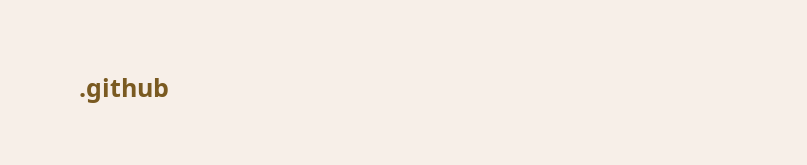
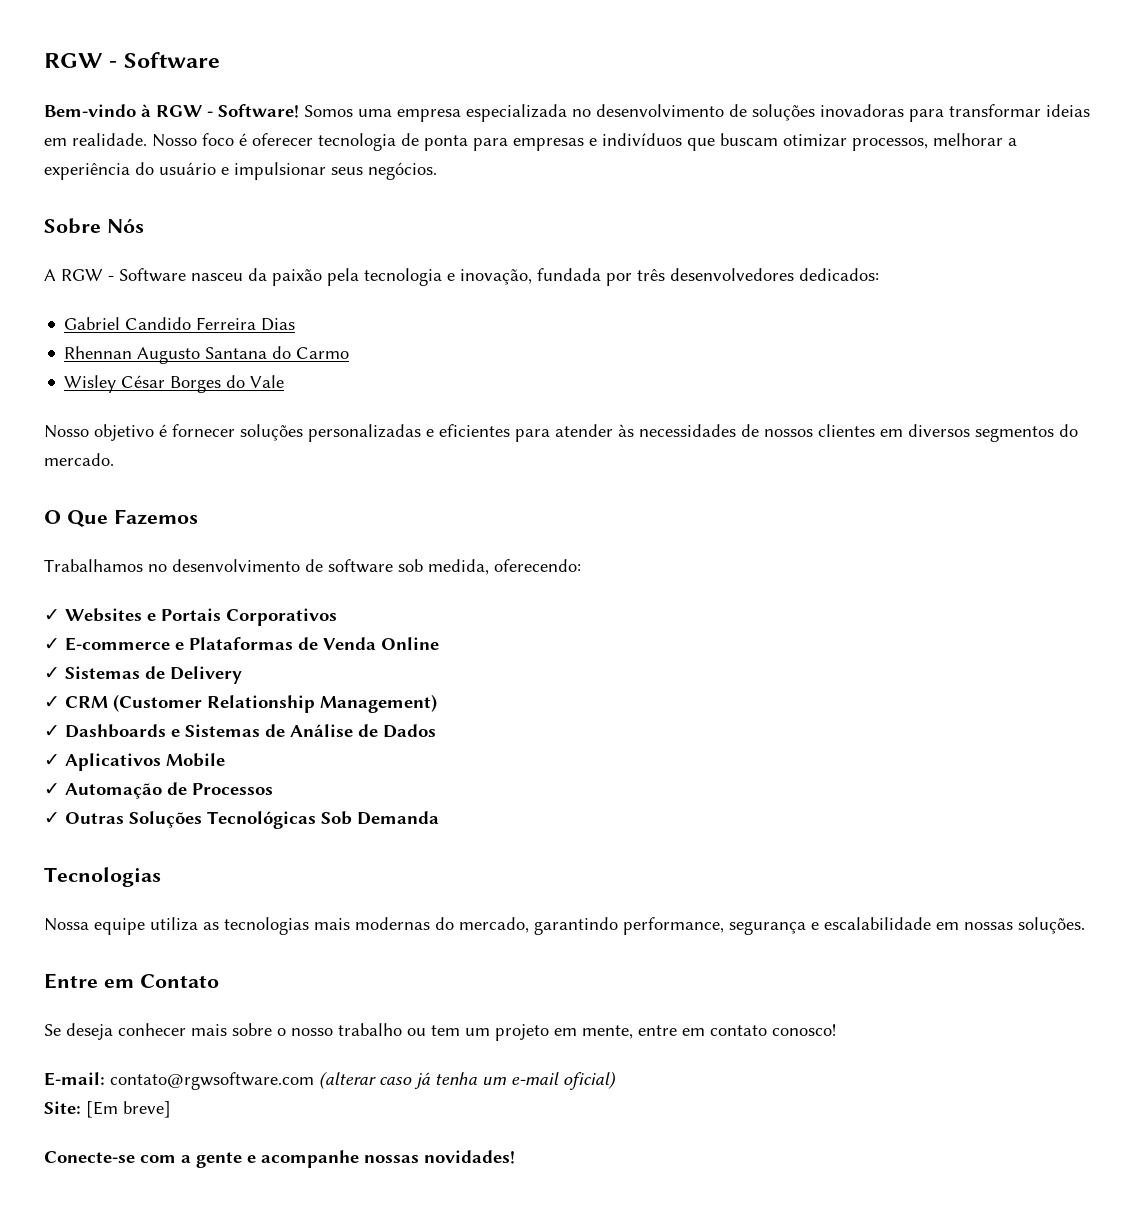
[79,78,169,103] .github -> [44,52,220,68] [44,104,1090,122] [44,133,1017,151] [44,162,437,180] [44,218,144,234] [44,268,879,286] [64,317,296,331] [64,346,350,364] [64,375,285,393] [44,424,1078,442] [44,453,114,466] [44,509,198,527] [44,559,581,575] [44,608,337,626] [44,637,439,651] [44,666,242,684] [44,694,437,713] [44,724,436,738] [44,753,225,771] [44,782,273,799] [44,811,439,829] [44,867,161,887] [44,917,1085,935] [44,973,219,989] [44,1023,836,1041] [44,1071,616,1090] [44,1101,171,1118] [44,1150,515,1168] RGW - Software // Bem-vindo à RGW - Software! Somos uma empresa especializada no desenvolvimento de soluções inovadoras para transformar ideias em realidade. Nosso foco é oferecer tecnologia de ponta para empresas e indivíduos que buscam otimizar processos, melhorar a experiência do usuário e impulsionar seus negócios. // Sobre Nós // A RGW - Software nasceu da paixão pela tecnologia e inovação, fundada por três desenvolvedores dedicados: // Gabriel Candido Ferreira Dias // Rhennan Augusto Santana do Carmo // Wisley César Borges do Vale // Nosso objetivo é fornecer soluções personalizadas e eficientes para atender às necessidades de nossos clientes em diversos segmentos do mercado. // O Que Fazemos // Trabalhamos no desenvolvimento de software sob medida, oferecendo: // ✓ Websites e Portais Corporativos // ✓ E-commerce e Plataformas de Venda Online // ✓ Sistemas de Delivery // ✓ CRM (Customer Relationship Management) // ✓ Dashboards e Sistemas de Análise de Dados // ✓ Aplicativos Mobile // ✓ Automação de Processos // ✓ Outras Soluções Tecnológicas Sob Demanda // Tecnologias // Nossa equipe utiliza as tecnologias mais modernas do mercado, garantindo performance, segurança e escalabilidade em nossas soluções. // Entre em Contato // Se deseja conhecer mais sobre o nosso trabalho ou tem um projeto em mente, entre em contato conosco! // E-mail: contato@rgwsoftware.com (alterar caso já tenha um e-mail oficial) // Site: [Em breve] // Conecte-se com a gente e acompanhe nossas novidades!

